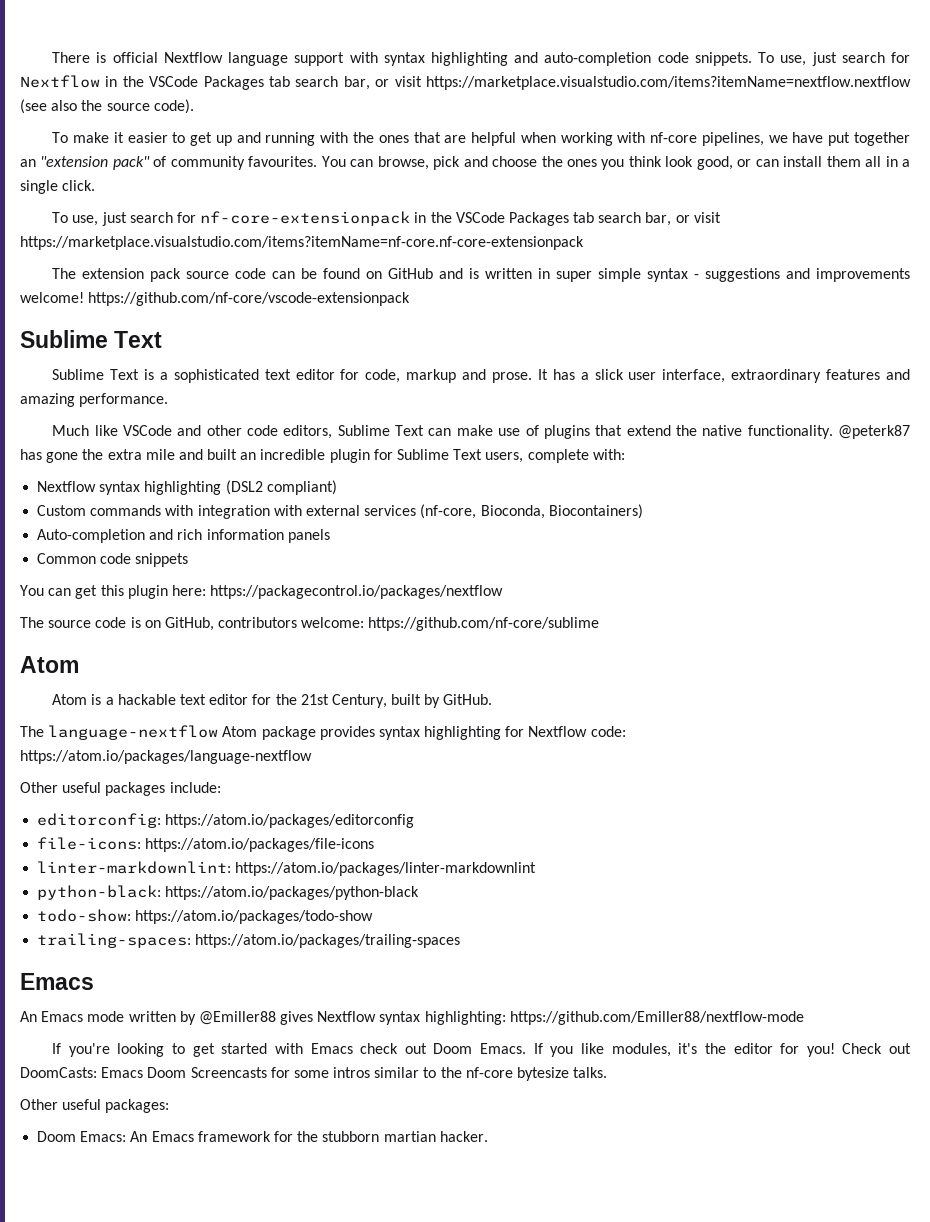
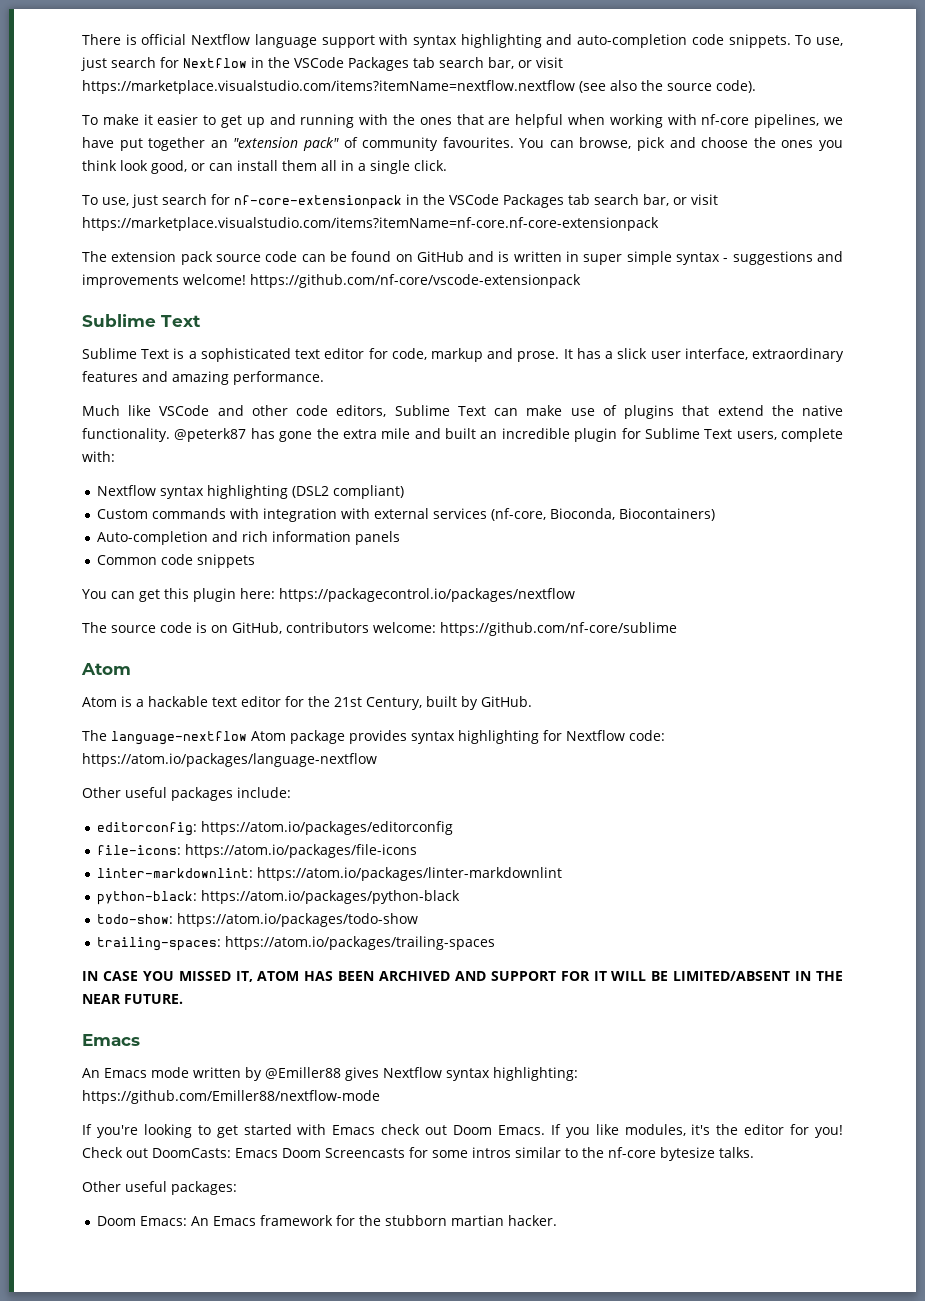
(461, 941) none -> [82,971,844,982] [82,994,183,1004] // IN CASE YOU MISSED IT, ATOM HAS BEEN ARCHIVED AND SUPPORT FOR IT WILL BE LIMITED/ABSENT IN THE NEAR FUTURE.

